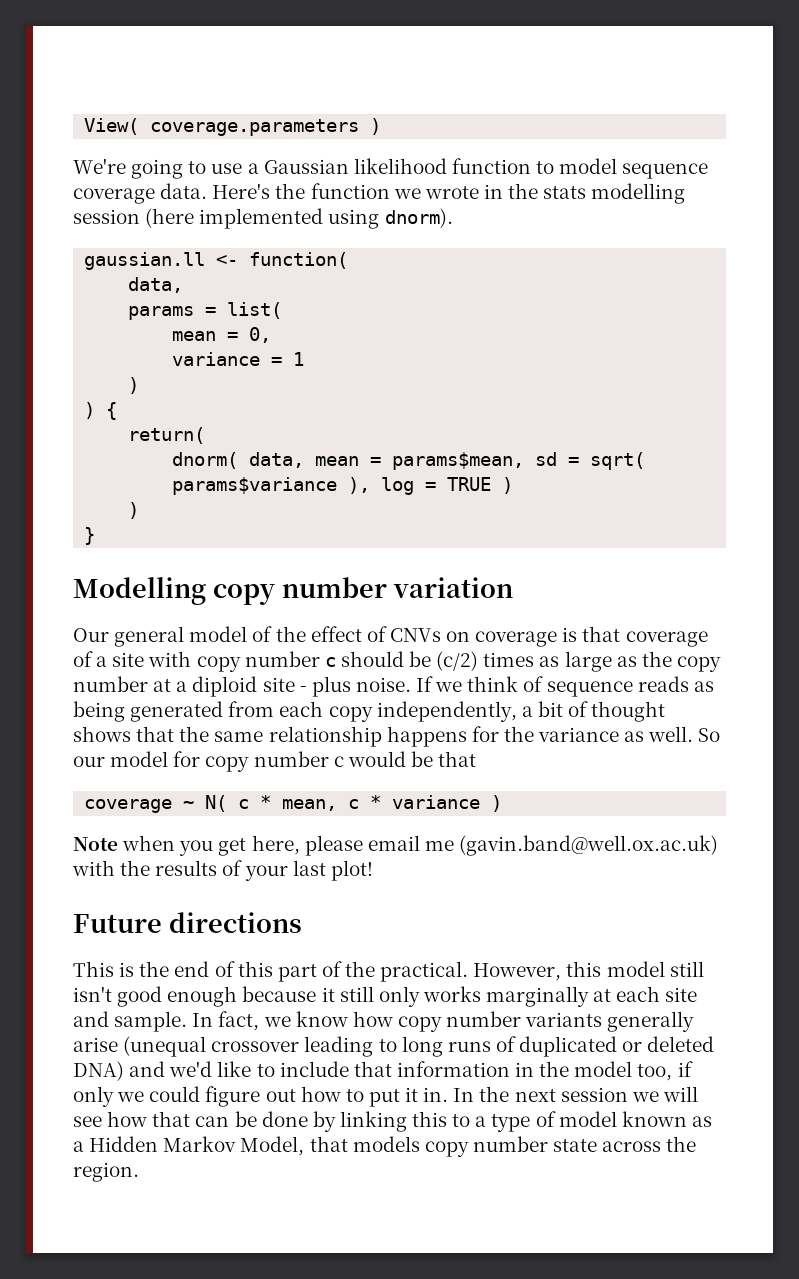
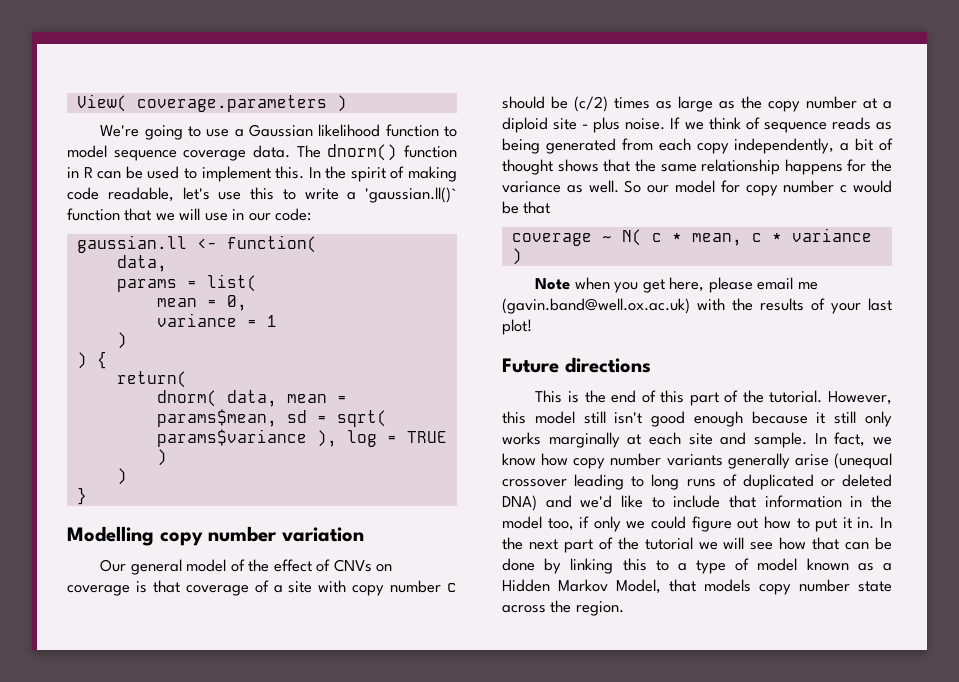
[212,183,686,204] [73,208,453,229] Here's the function we wrote in the stats modelling session (here implemented using dnorm). -> [296,144,457,161] [67,166,457,182] [67,187,457,203] [67,208,312,221] The dnorm() function in R can be used to implement this. In the spirit of making code readable, let's use this to write a 'gaussian.ll()` function that we will use in our code:
[380,961,469,982] practical. -> [769,390,823,403] tutorial.
[560,1087,628,1102] session -> [563,537,693,553] part of the tutorial

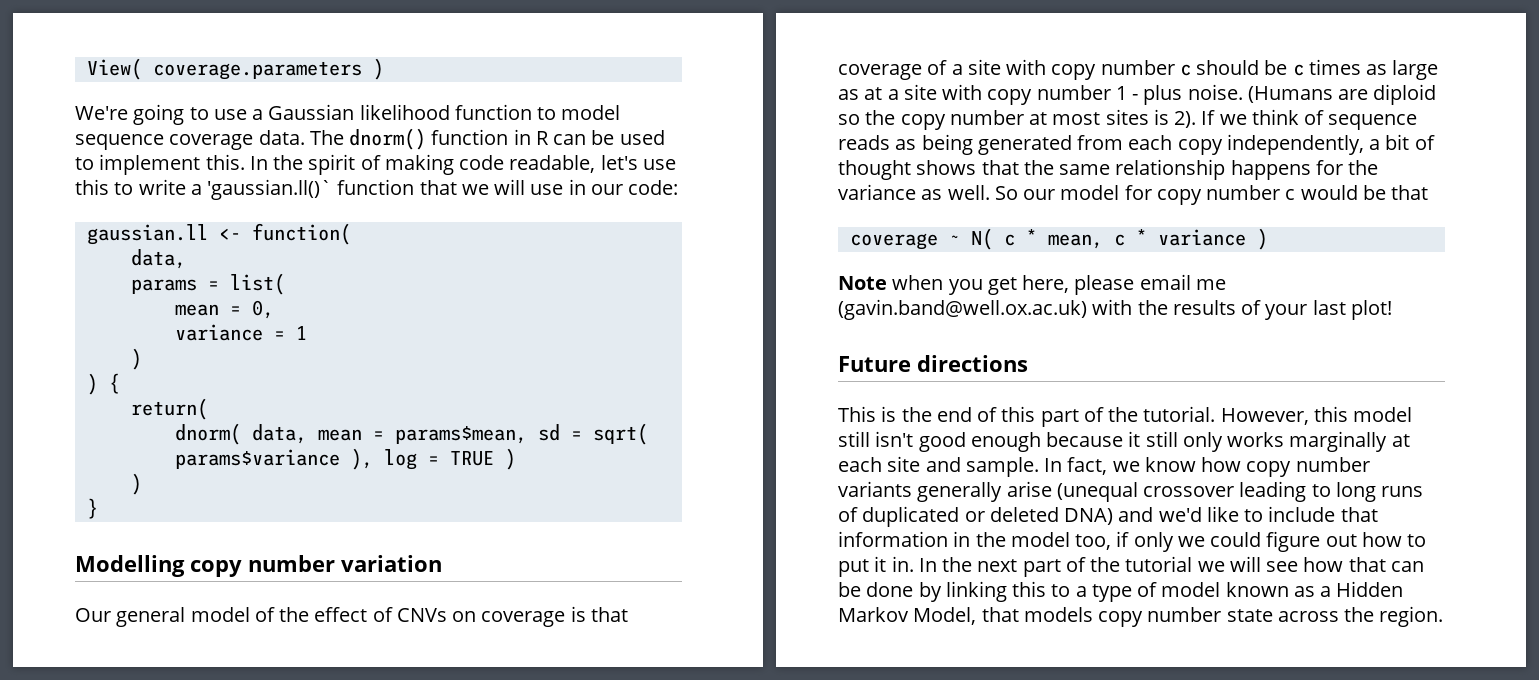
[574,96,608,112] (c/2) -> [1292,64,1304,76] c
[741,96,892,112] [502,117,666,133] the copy number at a diploid site - plus noise. -> [864,84,1437,105] [838,109,1197,130] at a site with copy number 1 - plus noise. (Humans are diploid so the copy number at most sites is 2).

